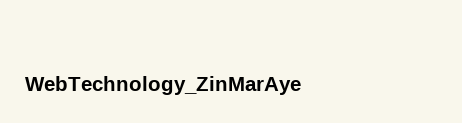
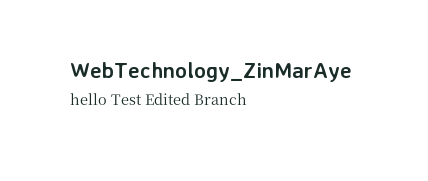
(301, 85) none -> [70,93,247,105] // hello Test Edited Branch

